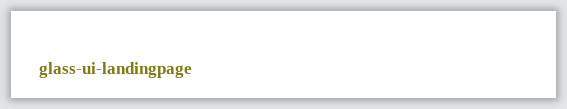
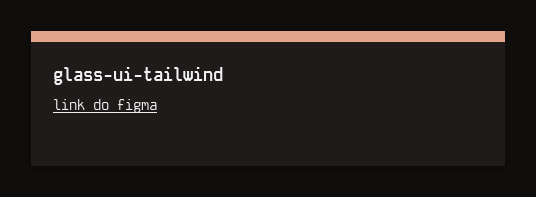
[39,62,192,78] glass-ui-landingpage -> [53,66,223,85] [53,99,157,113] glass-ui-tailwind // link do figma

